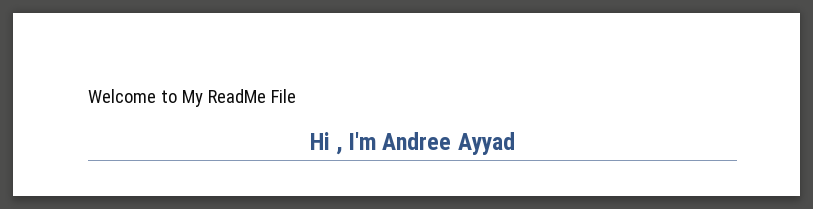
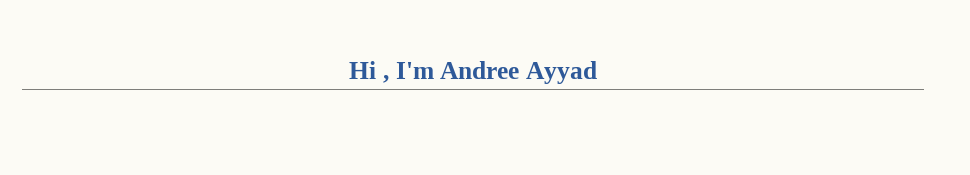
[88,89,296,107] Welcome to My ReadMe File // -> (348, 70) none

